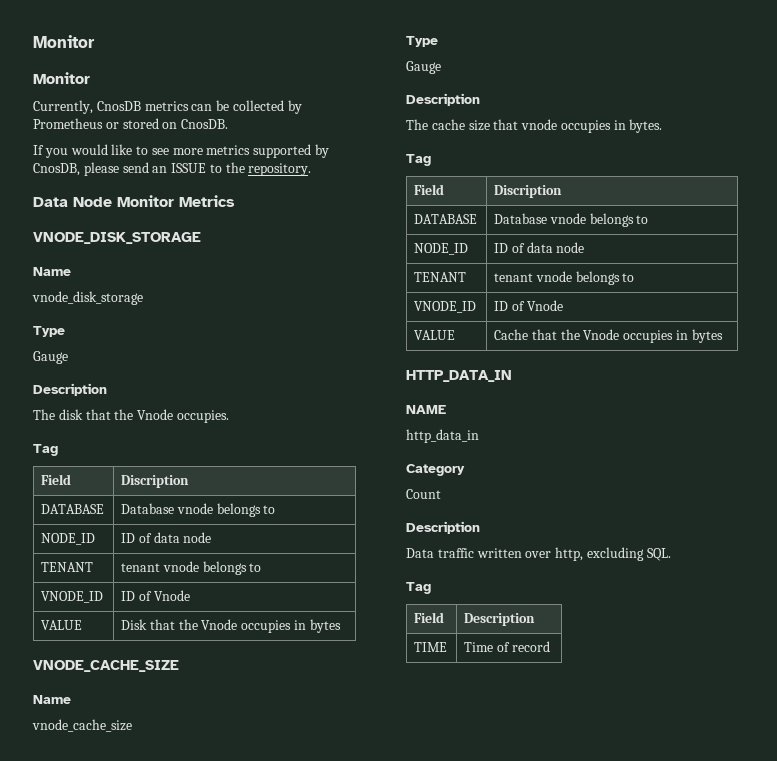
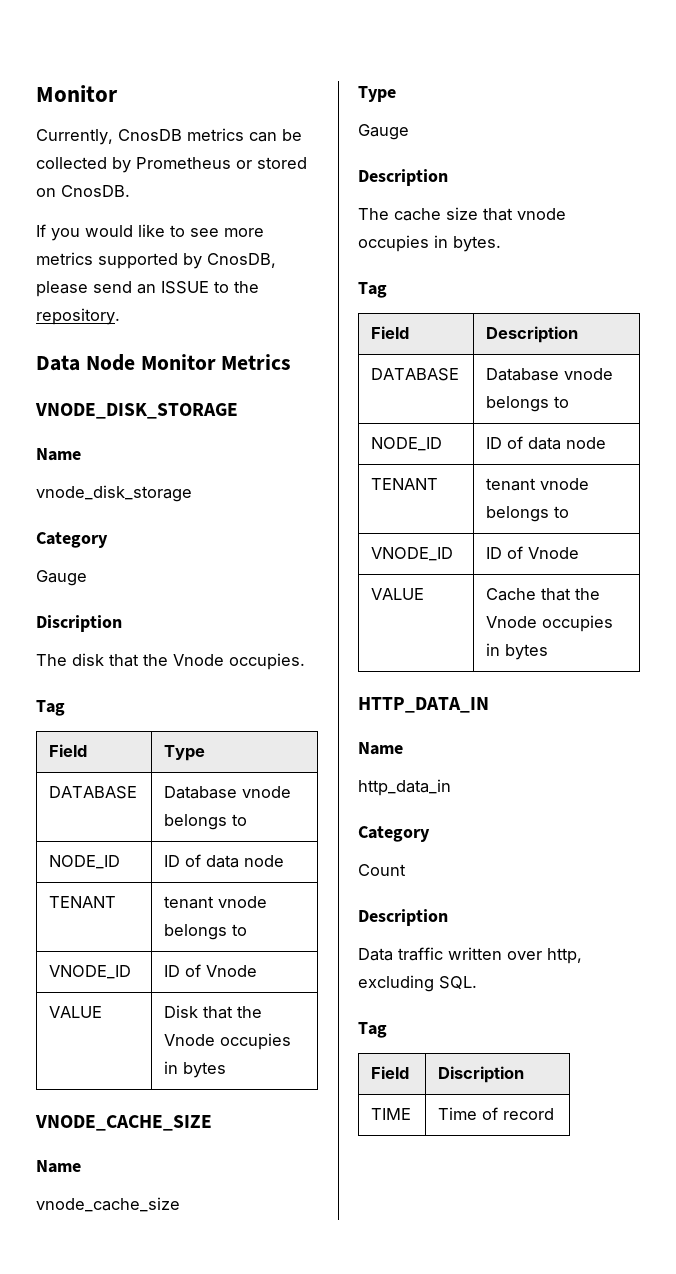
[33,35,95,48] [33,72,90,84] Monitor // Monitor -> [36,85,118,102] Monitor
[33,326,65,337] [33,351,68,364] [33,383,107,396] Type // Gauge // Description -> [36,532,108,548] [36,570,87,586] [36,615,122,632] Category // Gauge // Discription
[121,475,190,488] Discription -> [164,745,206,761] Type
[494,185,563,198] Discription -> [486,326,579,343] Description
[406,405,446,414] NAME -> [358,742,403,755] Name
[464,613,536,626] Description -> [438,1066,525,1083] Discription

